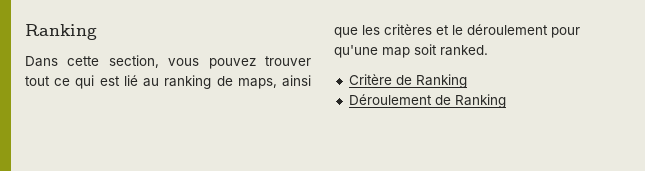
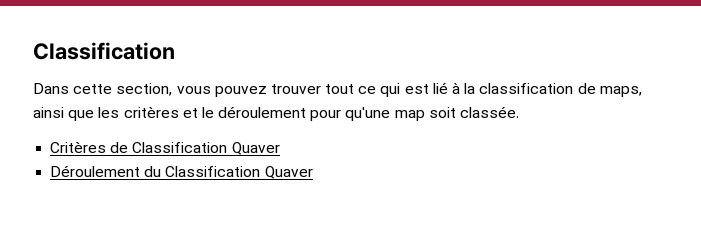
[25,24,97,40] Ranking -> [33,42,175,60] Classification
[143,75,212,89] au ranking -> [452,82,574,94] à la classification
[440,45,488,56] [348,74,467,88] [348,94,506,108] ranked. // Critère de Ranking // Déroulement de Ranking -> [460,106,520,118] [50,141,280,155] [50,165,313,179] classée. // Critères de Classification Quaver // Déroulement du Classification Quaver

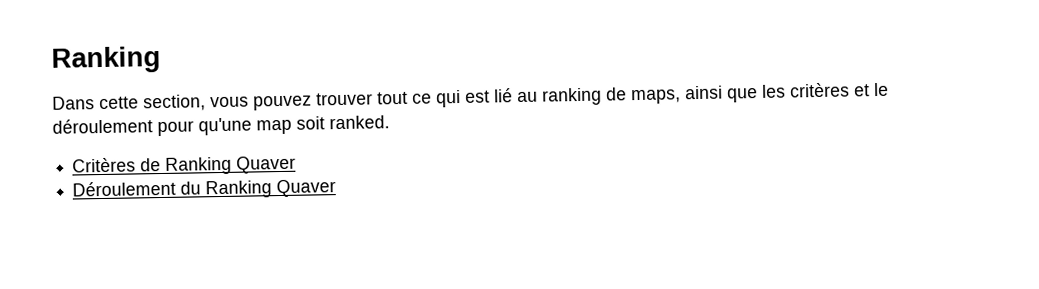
[33,42,175,60] Classification -> [51,46,161,74] Ranking
[452,82,574,94] à la classification -> [517,87,602,106] au ranking
[460,106,520,118] classée. -> [329,115,390,130] ranked.
[132,142,228,153] Classification -> [165,156,233,175] Ranking
[165,166,261,177] Classification -> [205,180,273,199] Ranking

